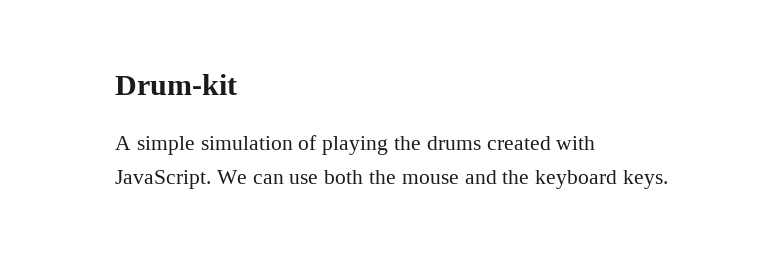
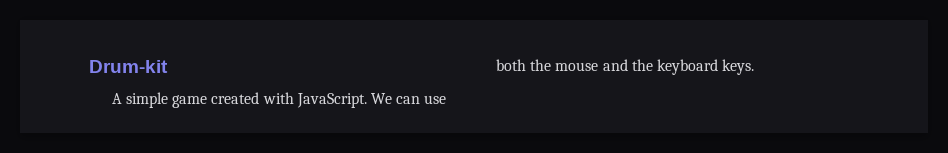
[200,135,481,155] simulation of playing the drums -> [172,95,208,108] game

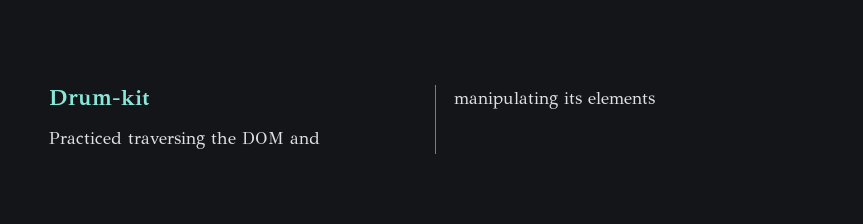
[111,92,447,108] [496,59,755,75] A simple game created with JavaScript. We can use both the mouse and the keyboard keys. -> [49,131,320,149] [454,92,655,109] Practiced traversing the DOM and manipulating its elements

